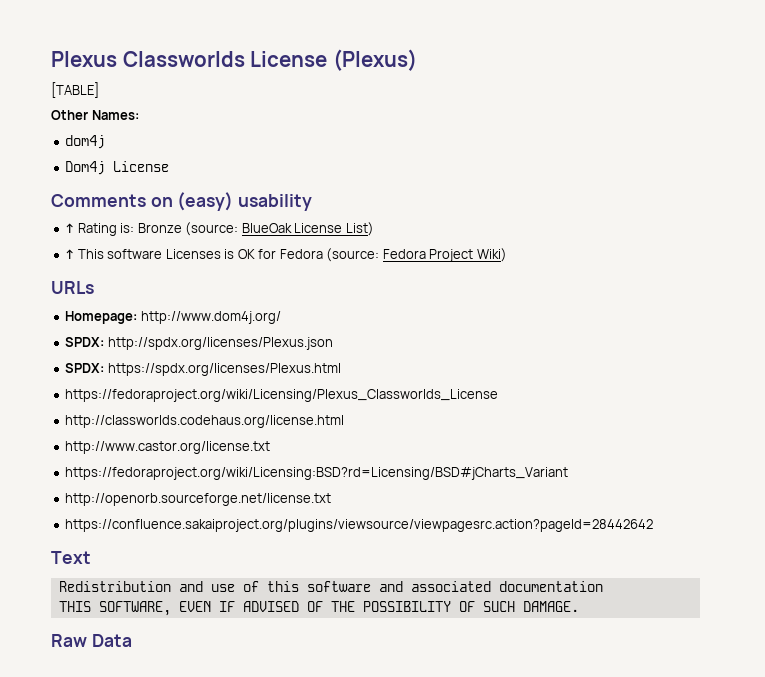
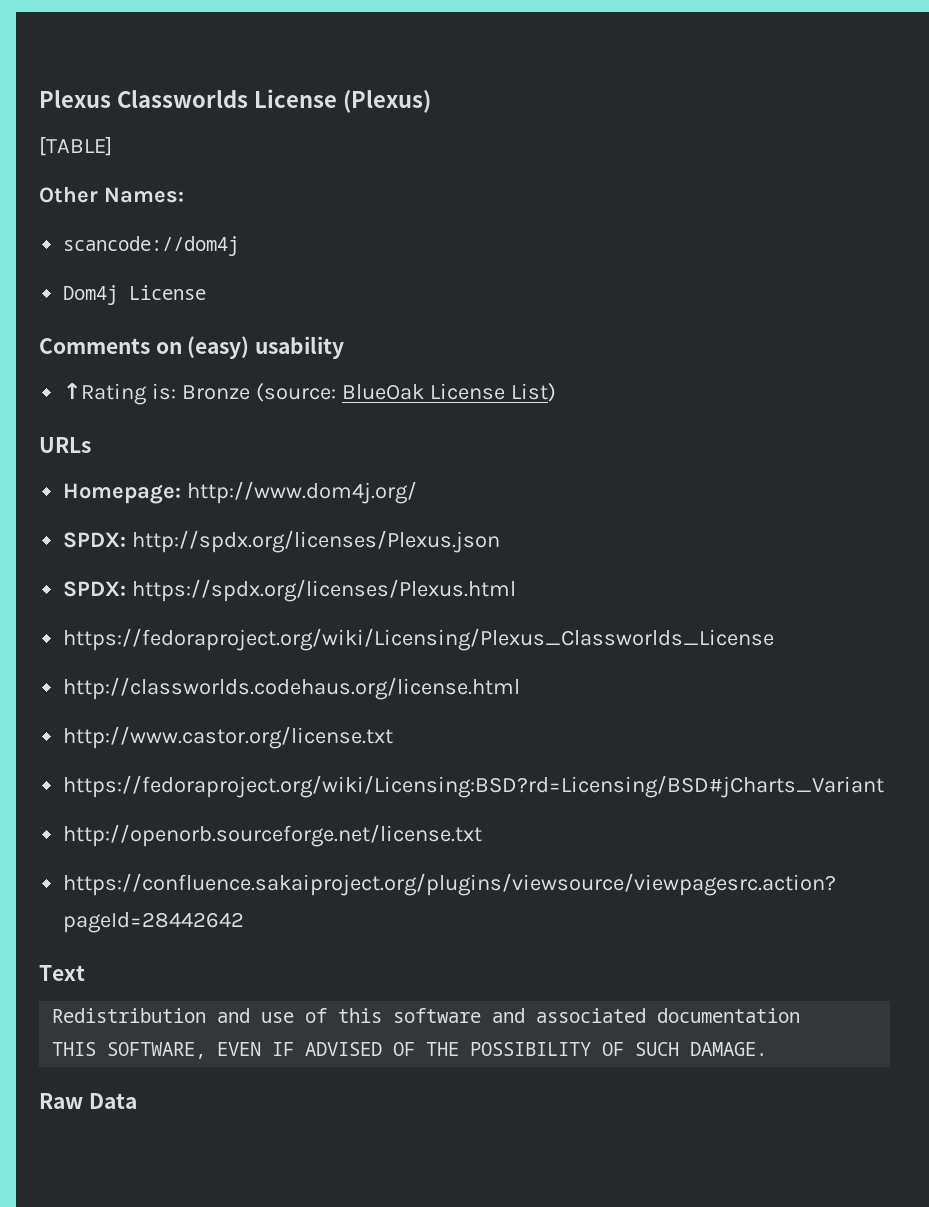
[65,135,106,149] dom4j -> [63,236,240,256] scancode://dom4j
[65,223,117,236] ↑ Rating -> [63,383,148,405] ↑Rating
[65,248,507,262] // ↑ This software Licenses is OK for Fedora (source: Fedora Project Wiki) -> (556, 392) none

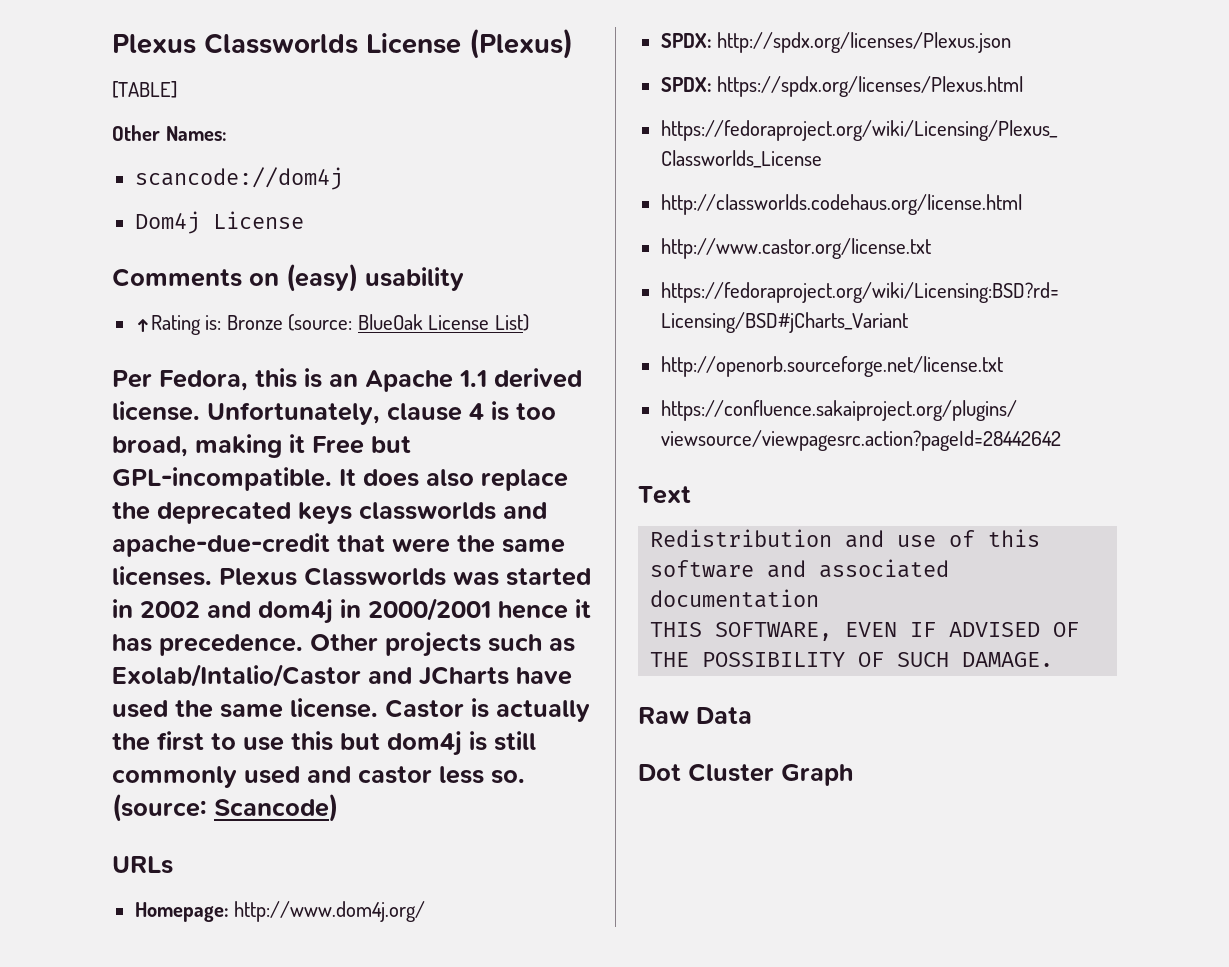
(556, 392) none -> [112,368,582,392] [112,401,556,425] [112,434,411,458] [112,467,568,491] [112,502,547,524] [112,533,565,557] [112,566,591,586] [112,598,591,624] [112,632,575,657] [112,664,572,687] [112,698,590,722] [112,731,536,756] [112,766,525,788] [112,793,338,822] // Per Fedora, this is an Apache 1.1 derived license. Unfortunately, clause 4 is too broad, making it Free but GPL-incompatible. It does also replace the deprecated keys classworlds and apache-due-credit that were the same licenses. Plexus Classworlds was started in 2002 and dom4j in 2000/2001 hence it has precedence. Other projects such as Exolab/Intalio/Castor and JCharts have used the same license. Castor is actually the first to use this but dom4j is still commonly used and castor less so. (source: Scancode)
(137, 1101) none -> [638,763,853,786] // Dot Cluster Graph

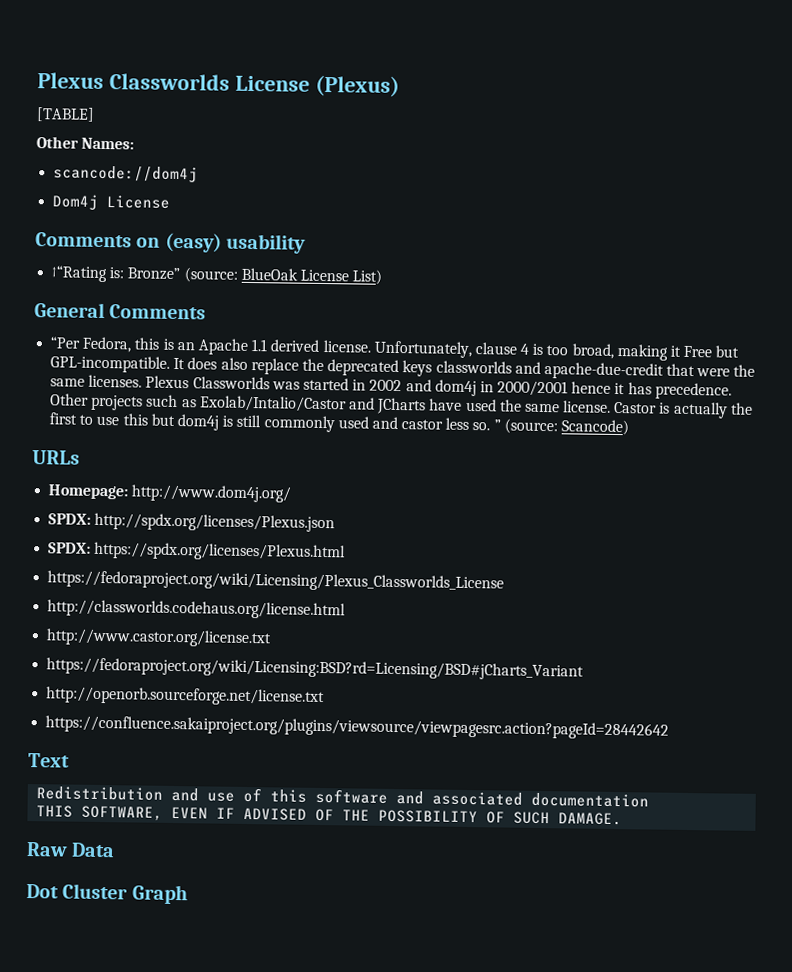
[134,315,283,335] ↑Rating is: Bronze -> [51,265,181,283] ↑“Rating is: Bronze”
[112,370,152,388] Per -> [34,302,207,320] [50,336,82,349] General Comments // “Per
(525, 777) none -> [493,419,501,431] ”

